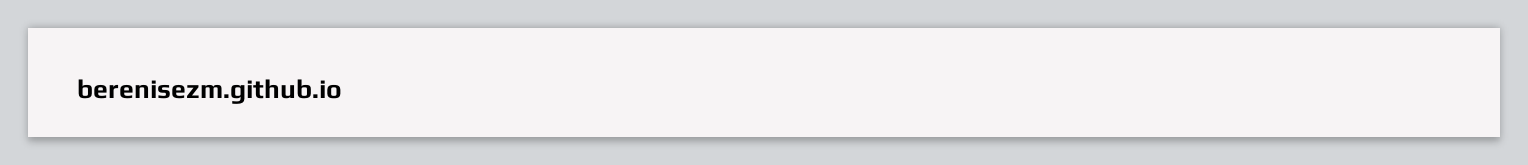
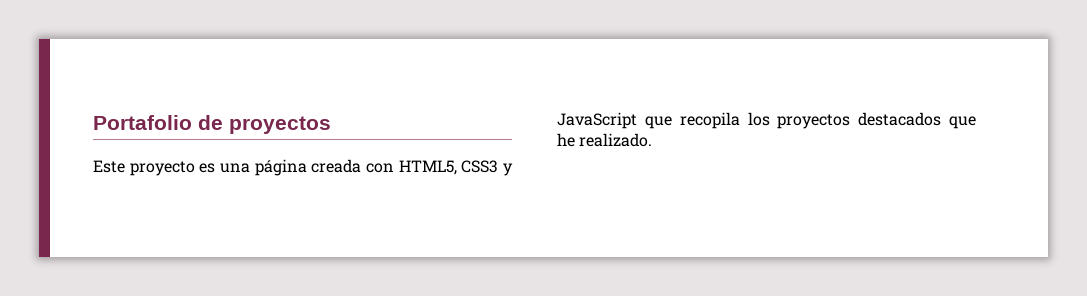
[77,79,342,104] berenisezm.github.io -> [93,115,331,134] [93,159,513,176] [557,112,976,129] [557,133,653,147] Portafolio de proyectos // Este proyecto es una página creada con HTML5, CSS3 y JavaScript que recopila los proyectos destacados que he realizado.

